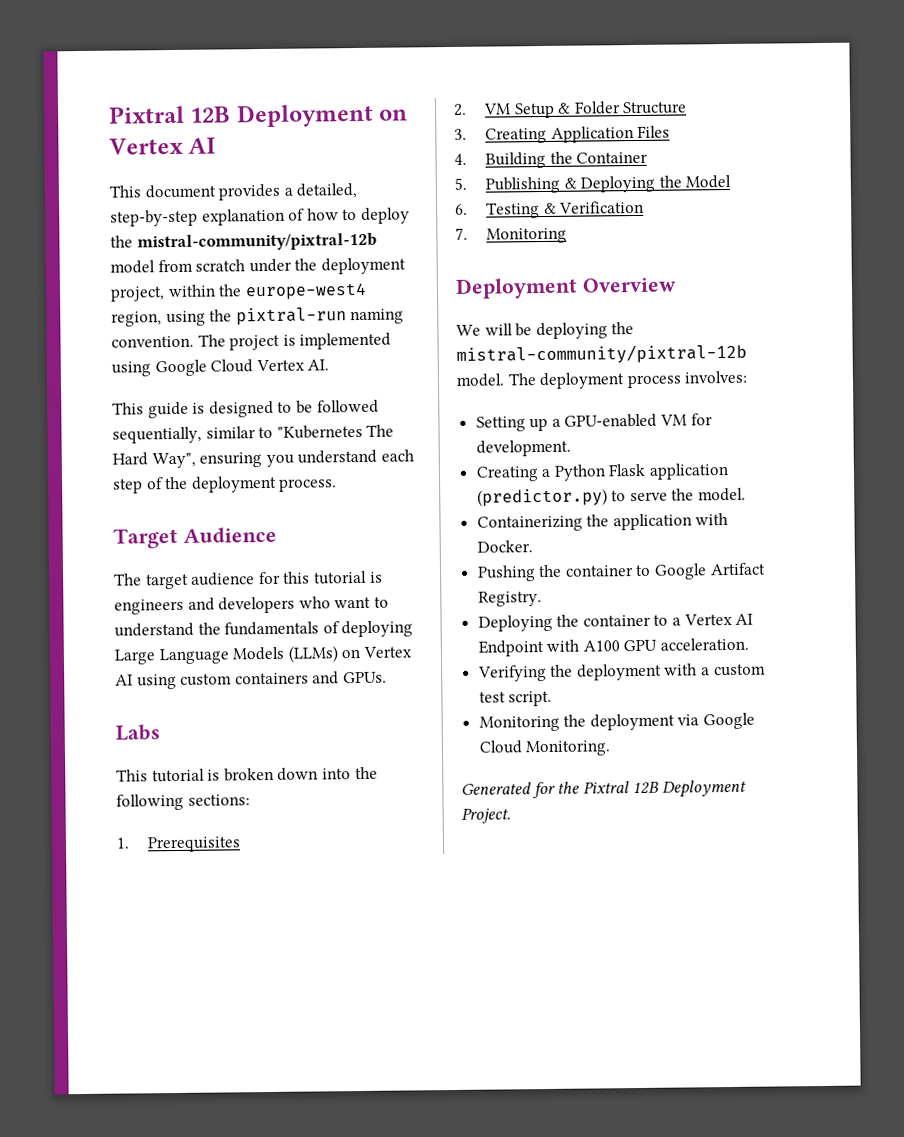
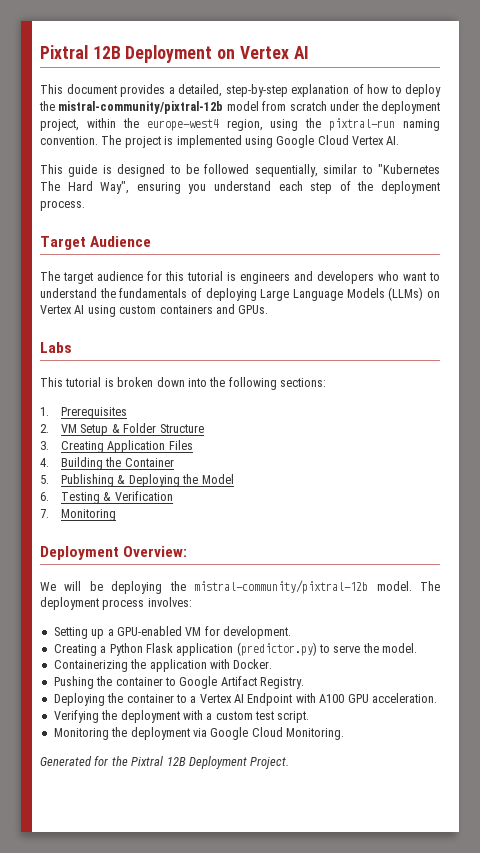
[581,277,677,293] Overview -> [123,546,188,557] Overview:

